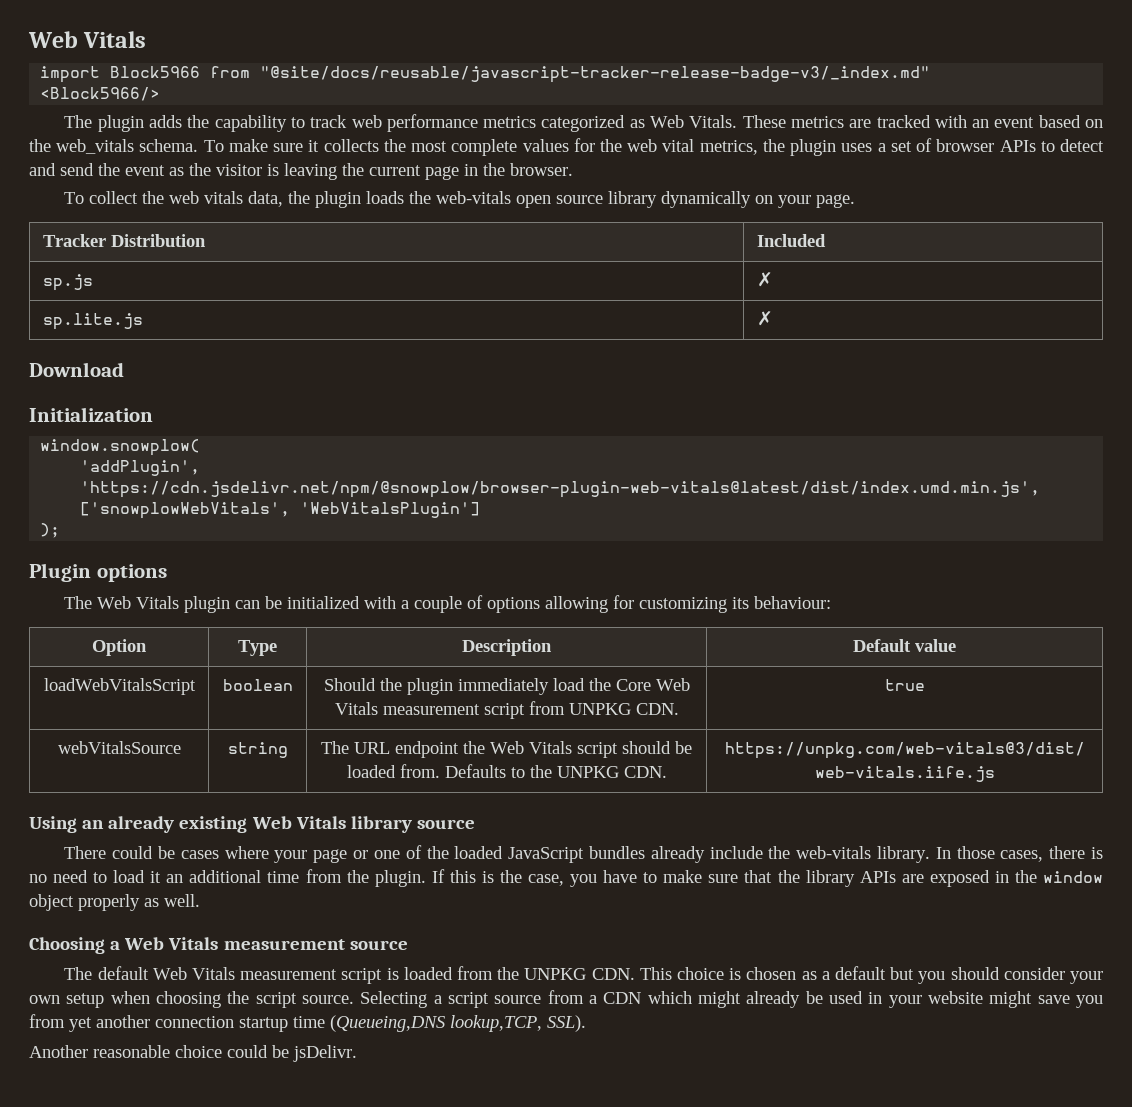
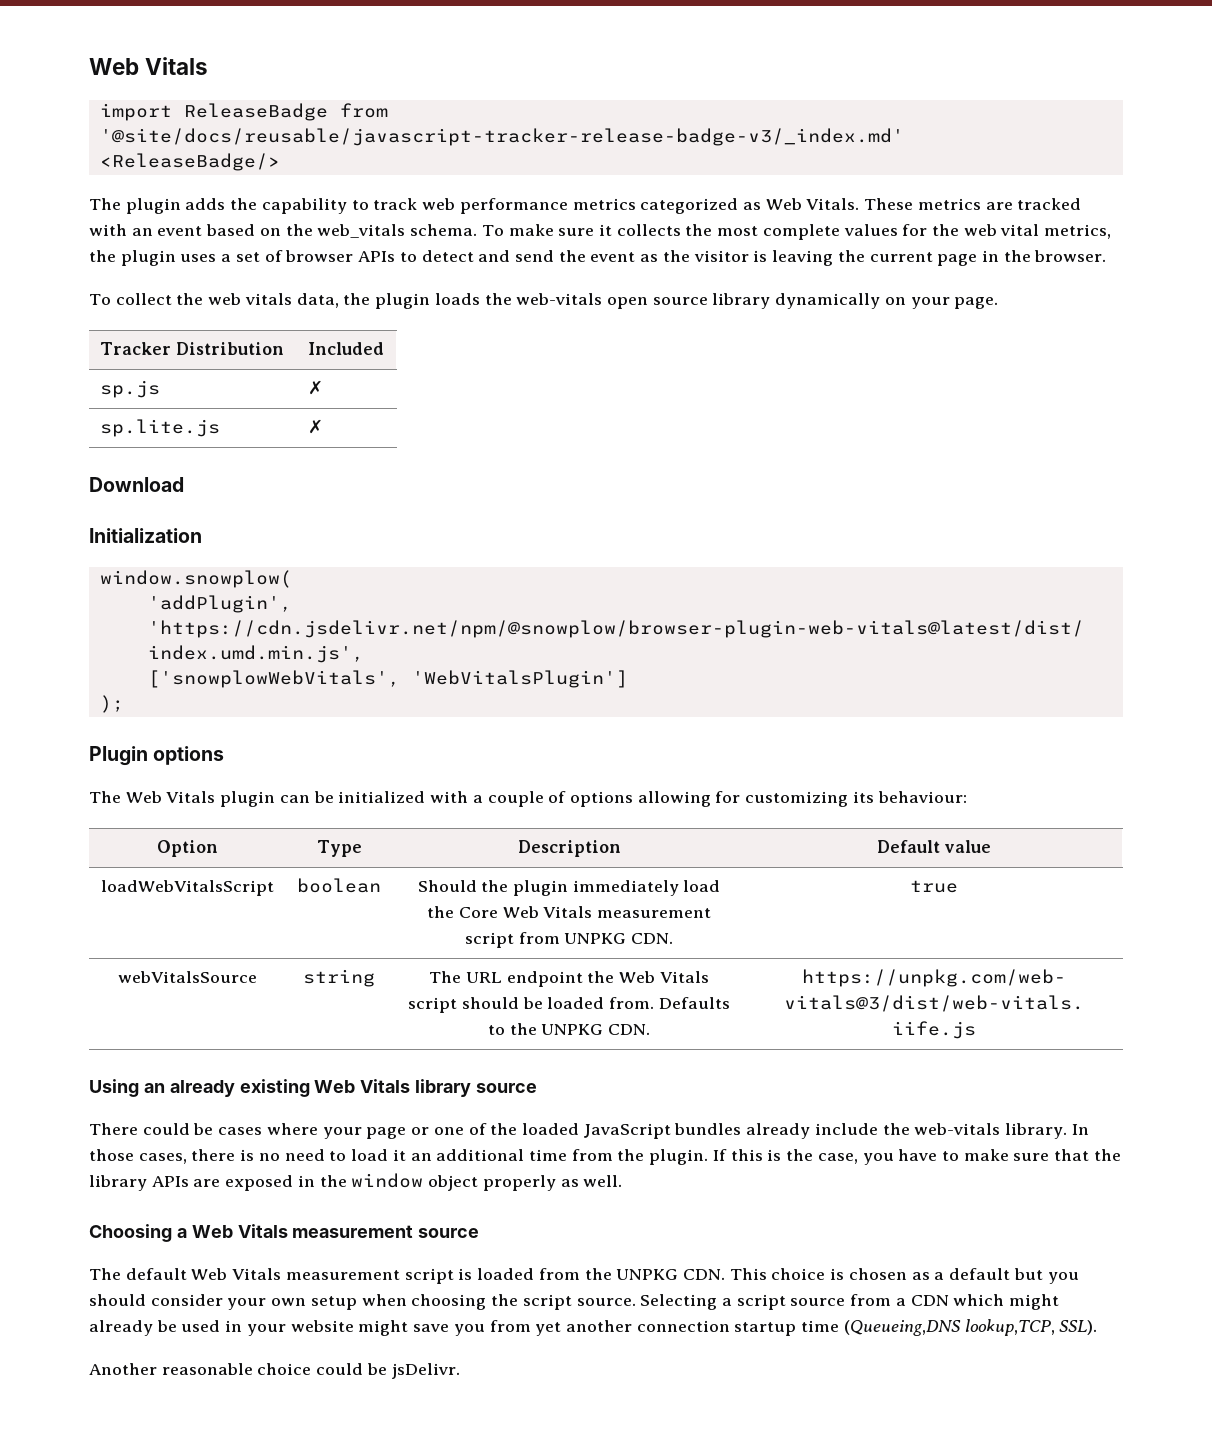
[110,66,931,83] [40,87,161,101] Block5966 from "@site/docs/reusable/javascript-tracker-release-badge-v3/_index.md" // <Block5966/> -> [183,103,388,121] [99,128,904,146] [99,153,280,171] ReleaseBadge from '@site/docs/reusable/javascript-tracker-release-badge-v3/_index.md' // <ReleaseBadge/>

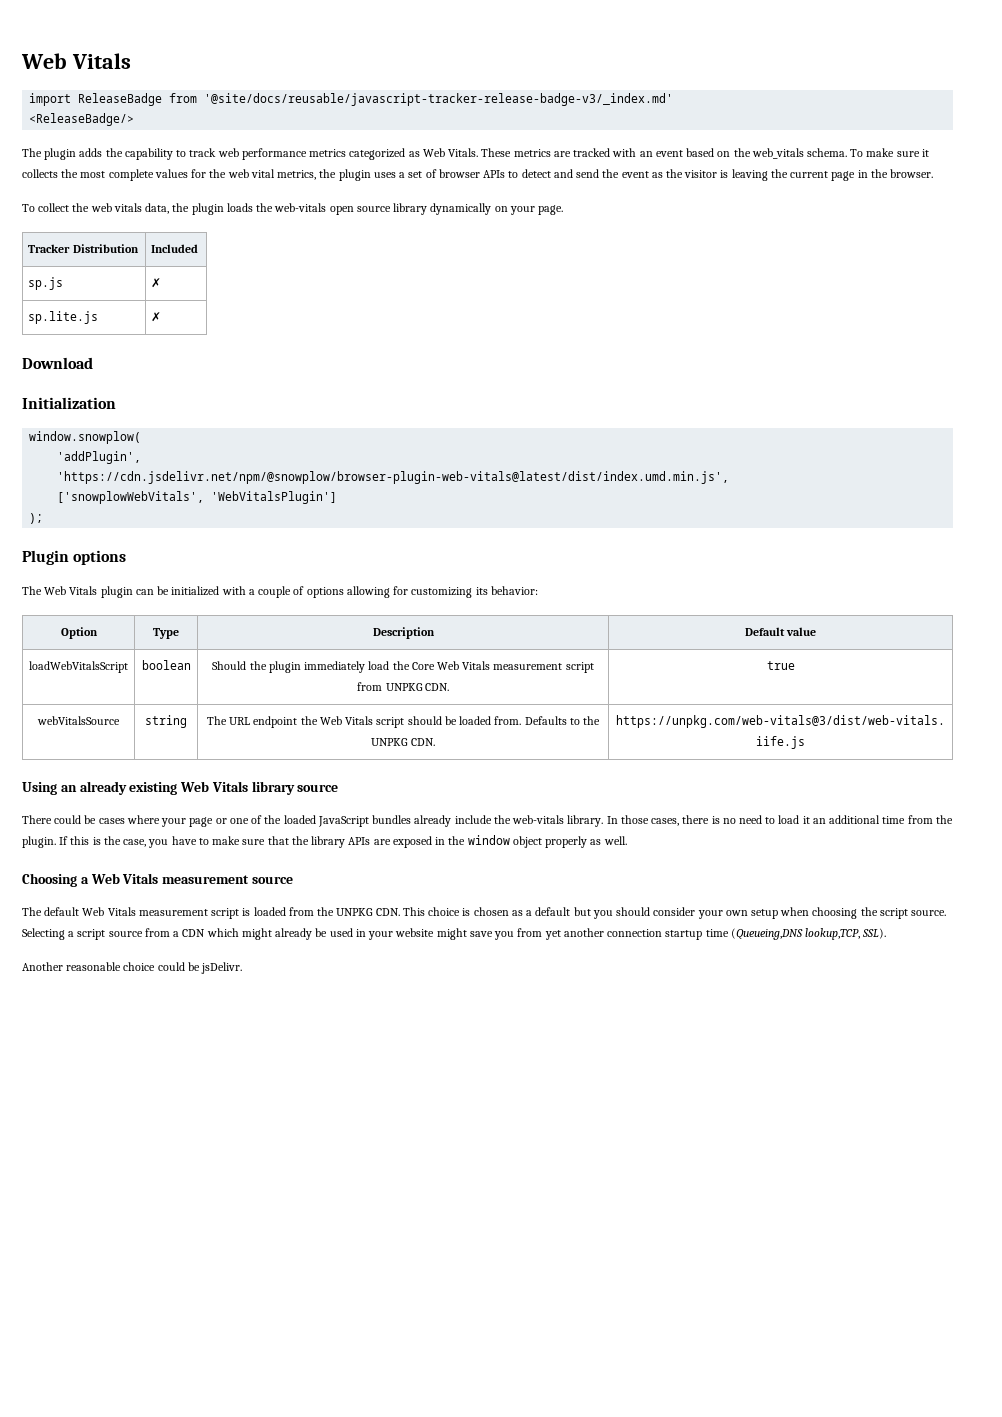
[877,791,967,803] behaviour: -> [490,586,538,595] behavior:

